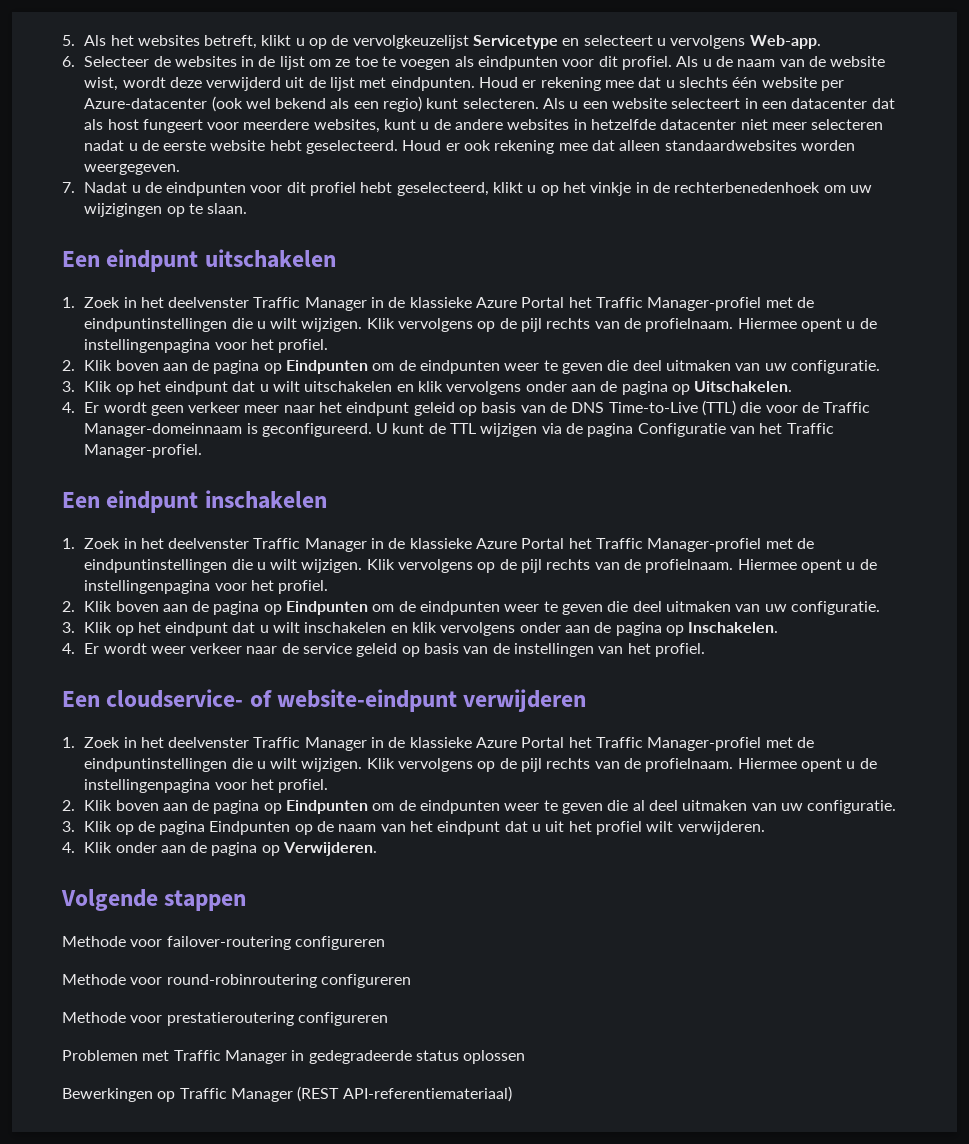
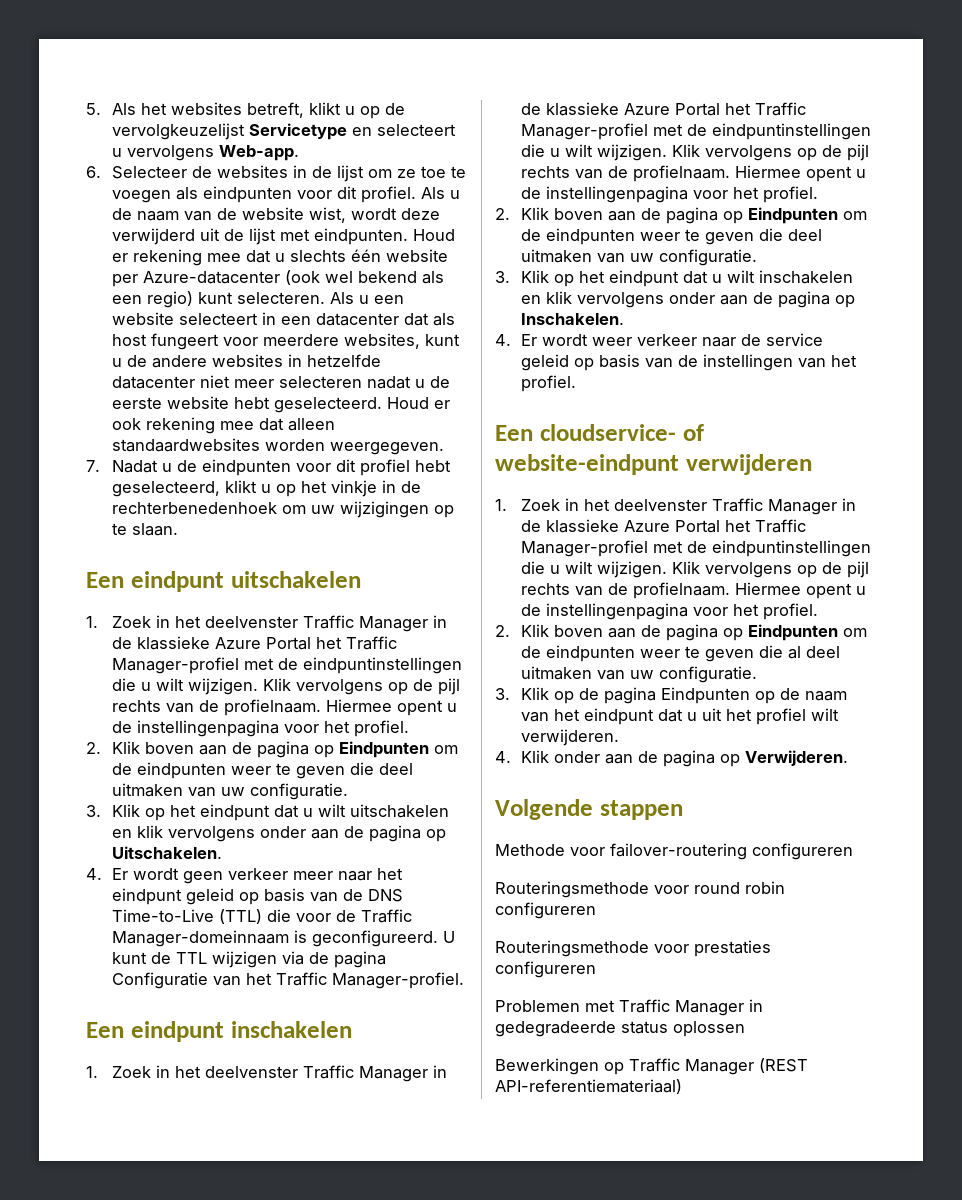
[62,974,411,988] [62,1012,294,1026] Methode voor round-robinroutering configureren // Methode voor prestatieroutering -> [495,881,785,898] [495,902,596,919] [495,940,771,957] Routeringsmethode voor round robin configureren // Routeringsmethode voor prestaties

